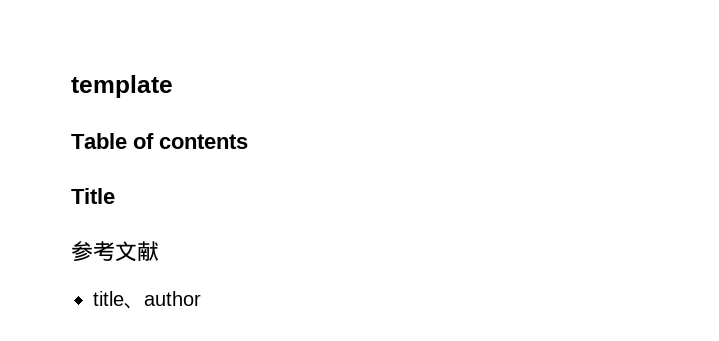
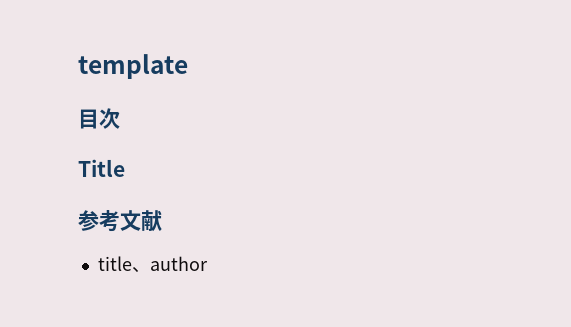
[71,133,248,149] Table of contents -> [78,108,120,129] 目次

